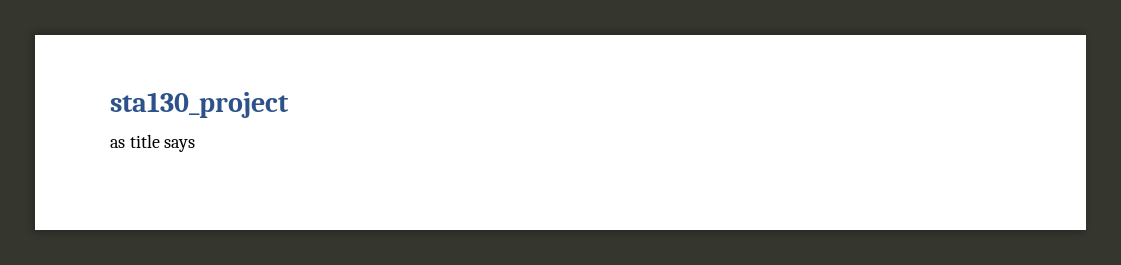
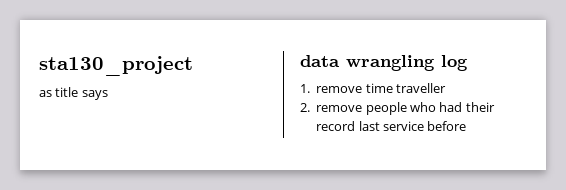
(196, 145) none -> [300,55,468,71] [300,83,446,93] [300,102,495,115] [316,121,467,131] // data wrangling log // 1. remove time traveller // 2. remove people who had their record last service before

